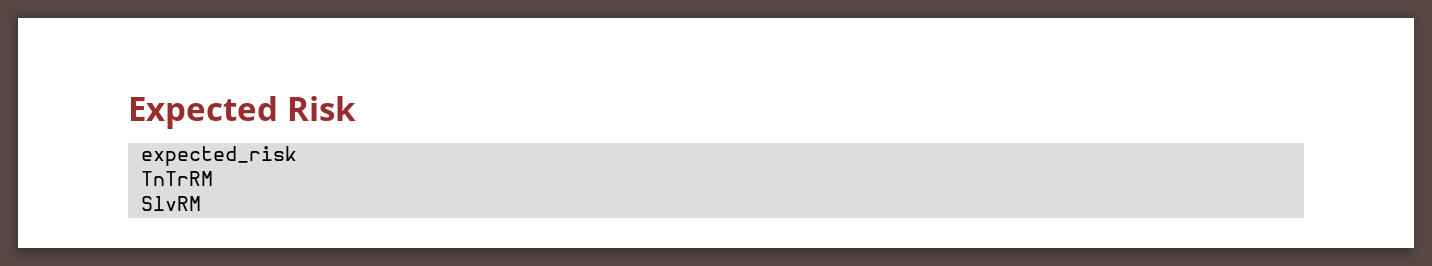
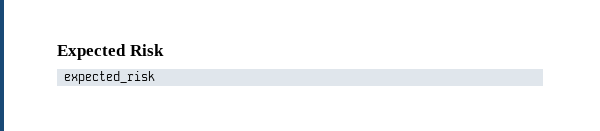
[140,171,213,186] [140,196,201,211] // TnTrRM // SlvRM -> (155, 77) none

